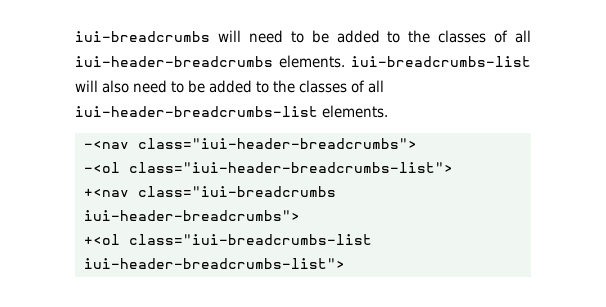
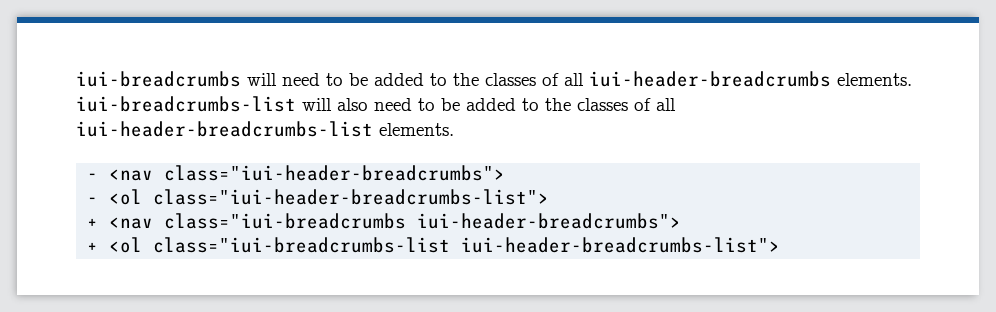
[83,140,129,149] -<nav -> [87,169,154,181] - <nav
[83,162,120,173] -<ol -> [87,189,143,205] - <ol
[83,188,129,197] +<nav -> [87,217,154,229] + <nav
[83,234,120,245] +<ol -> [87,237,143,253] + <ol

